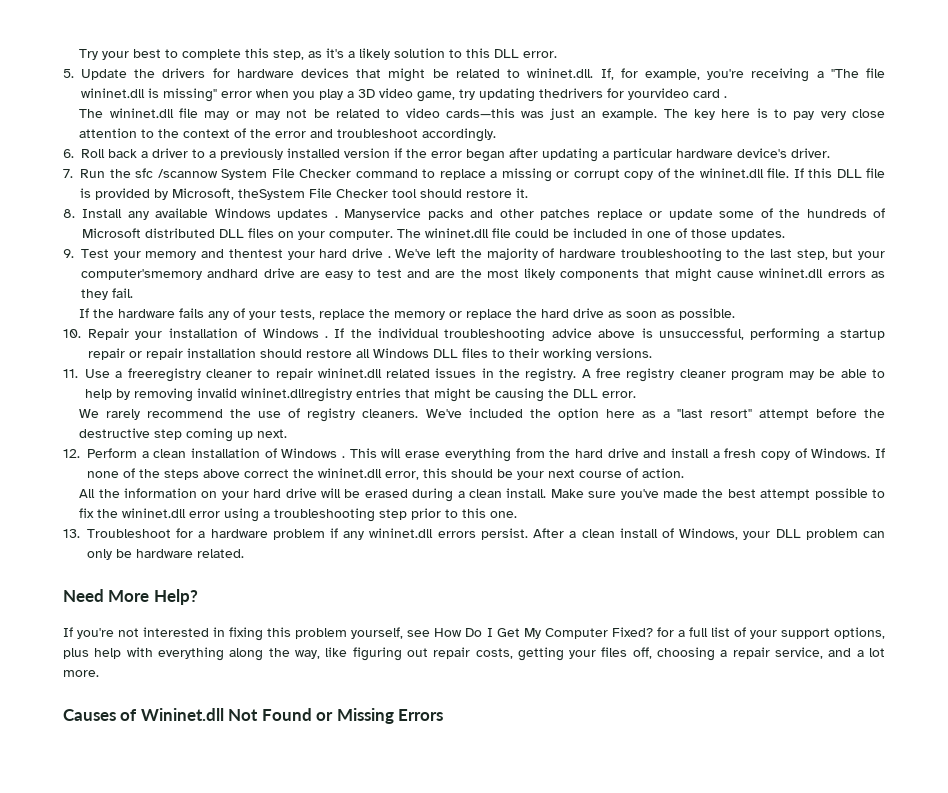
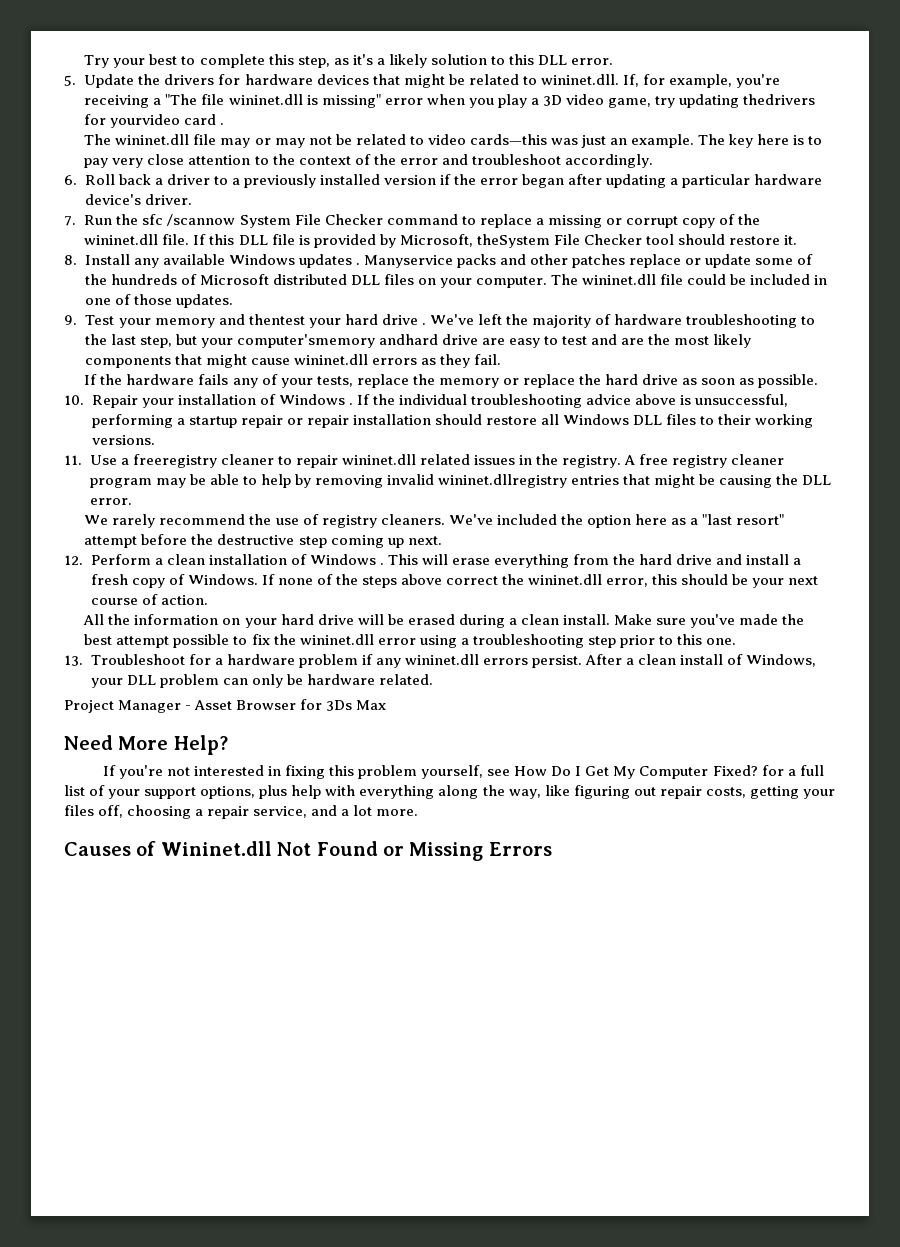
(244, 553) none -> [64,699,387,713] // Project Manager - Asset Browser for 3Ds Max

